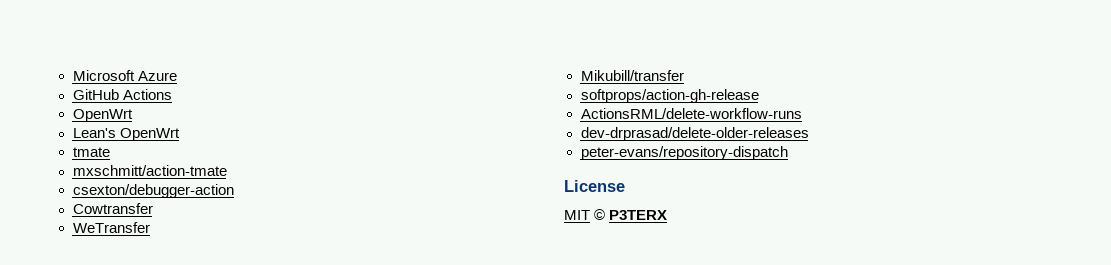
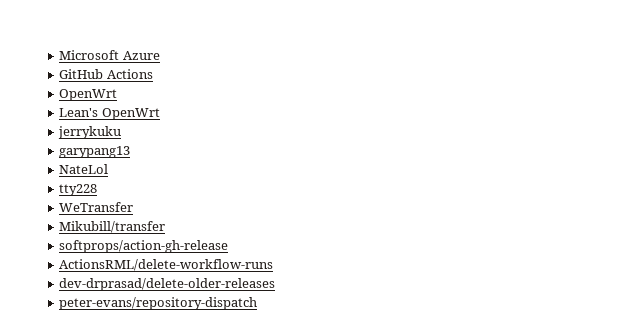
[72,147,110,157] [72,165,227,176] [72,184,234,198] [72,203,153,214] tmate // mxschmitt/action-tmate // csexton/debugger-action // Cowtransfer -> [58,126,122,139] [59,146,131,158] [59,164,109,174] [59,184,98,196] jerrykuku // garypang13 // NateLol // tty228
[564,180,625,192] [564,209,668,220] // License // MIT © P3TERX -> (258, 303) none

